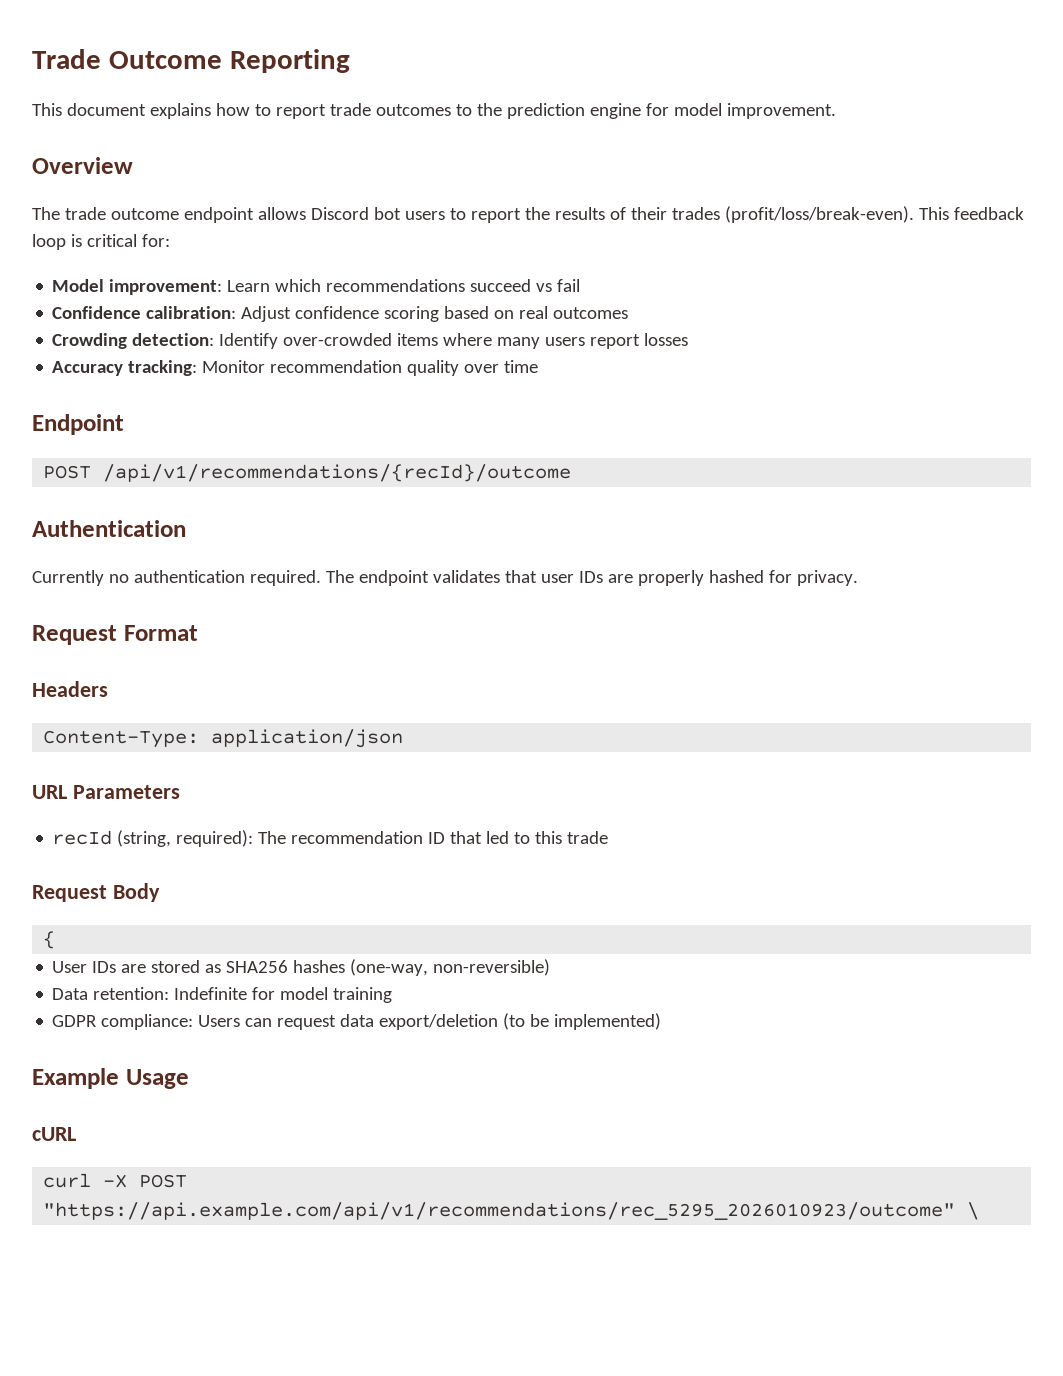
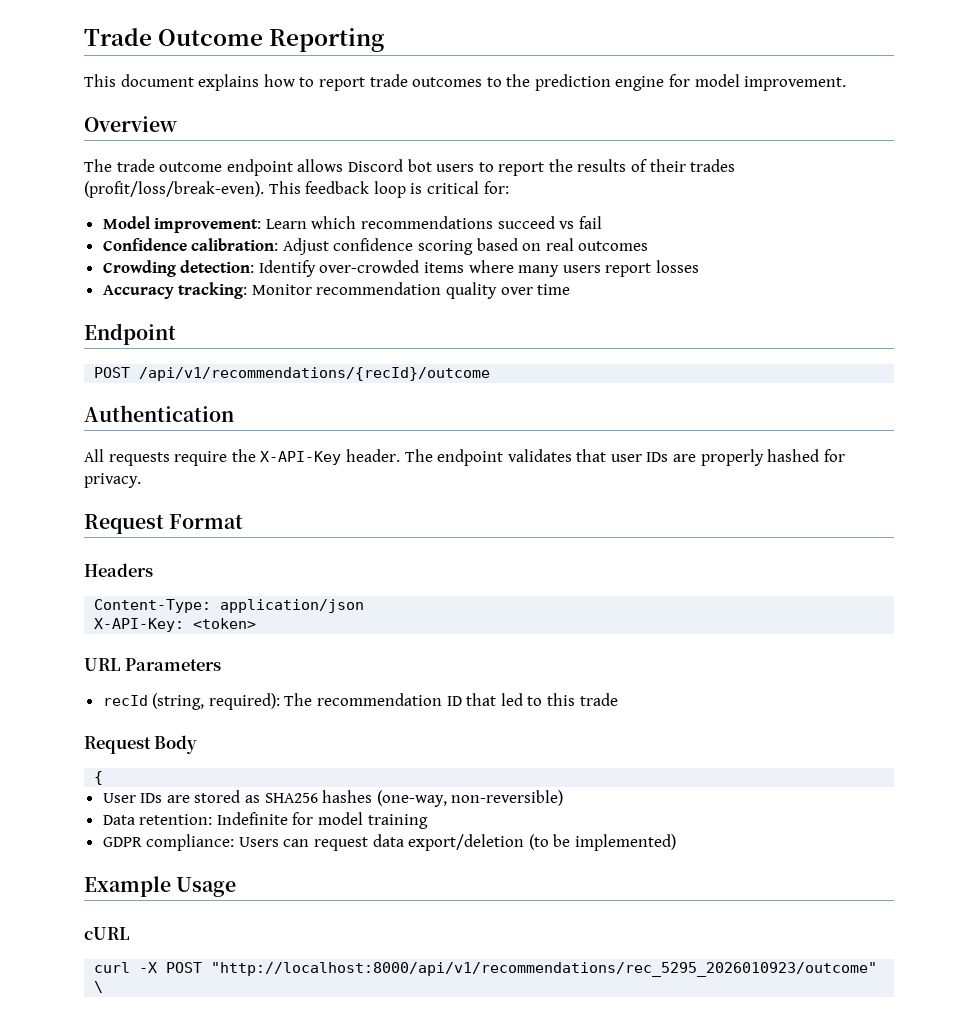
[32,570,321,586] Currently no authentication required. -> [84,449,400,466] All requests require the X-API-Key header.
(404, 738) none -> [94,618,257,632] // X-API-Key: <token>
[43,1202,956,1220] "https://api.example.com/api/v1/recommendations/rec_5295_2026010923/outcome" -> [211,962,878,977] "http://localhost:8000/api/v1/recommendations/rec_5295_2026010923/outcome"

